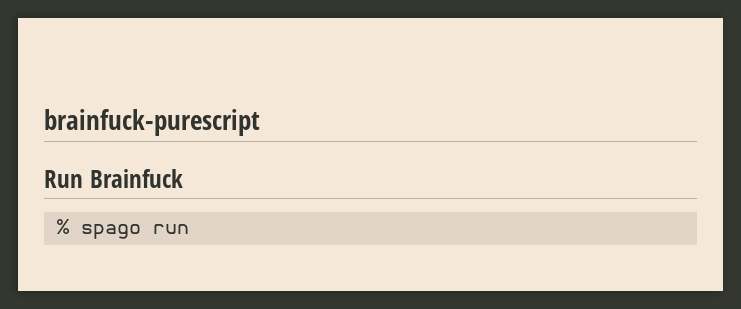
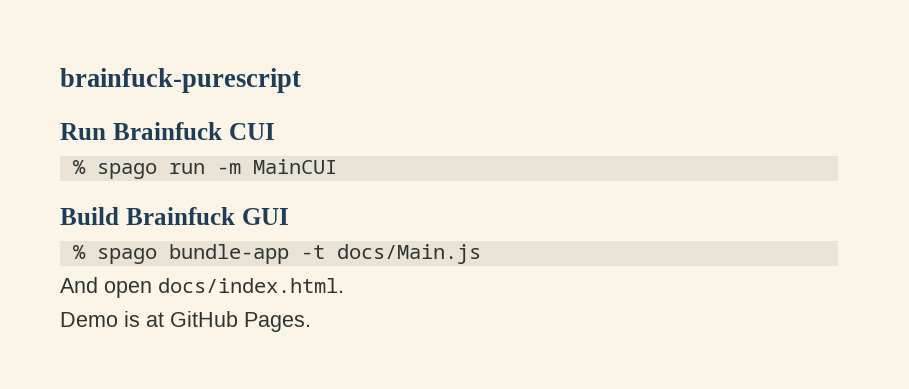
(183, 178) none -> [228,123,275,140] CUI
(189, 229) none -> [216,159,337,174] [60,207,289,225] [72,244,481,264] [60,277,344,298] [60,311,311,332] -m MainCUI // Build Brainfuck GUI // % spago bundle-app -t docs/Main.js // And open docs/index.html. // Demo is at GitHub Pages.

